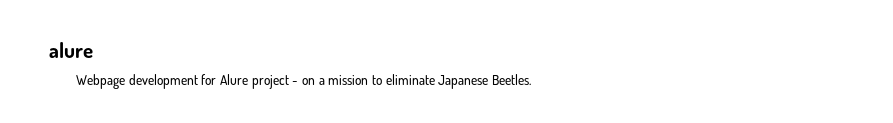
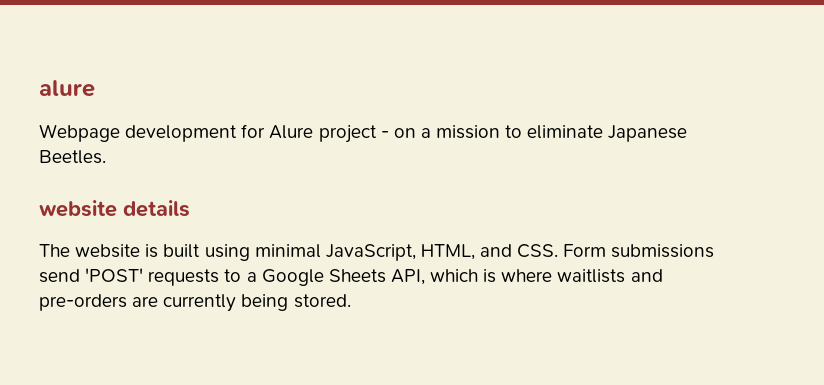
(531, 79) none -> [39,200,190,217] [39,244,715,261] [39,268,663,286] [39,294,351,312] // website details // The website is built using minimal JavaScript, HTML, and CSS. Form submissions send 'POST' requests to a Google Sheets API, which is where waitlists and pre-orders are currently being stored.

